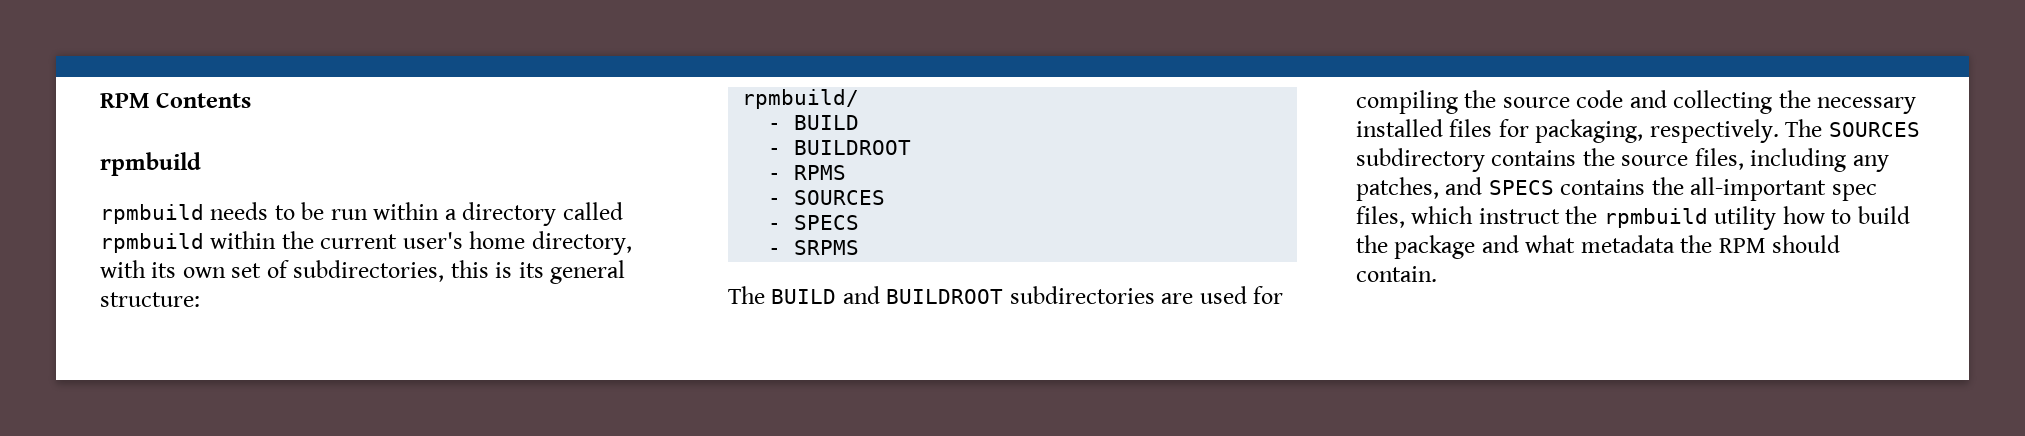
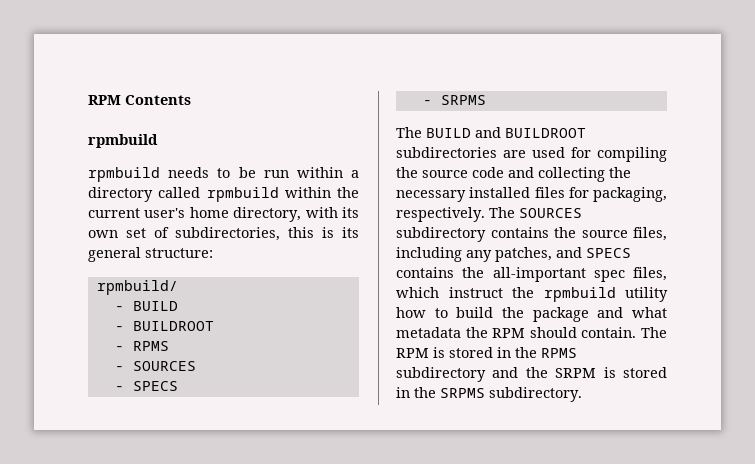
(1437, 274) none -> [641,327,667,338] [396,347,577,358] [396,367,667,382] [396,387,582,402] The RPM is stored in the RPMS subdirectory and the SRPM is stored in the SRPMS subdirectory.

